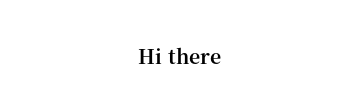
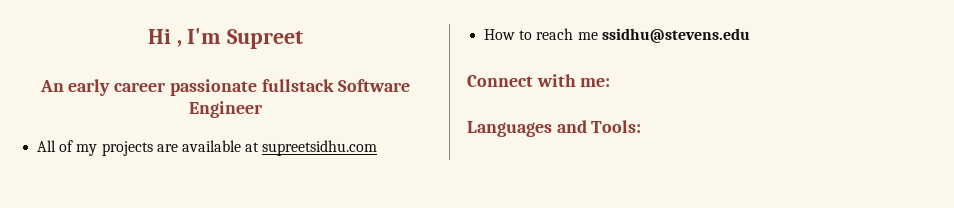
[167,47,221,64] there -> [176,28,304,49] [39,79,411,96] [189,101,263,118] [37,140,378,156] [484,28,750,43] [467,74,611,87] [467,120,642,137] , I'm Supreet // An early career passionate fullstack Software Engineer // All of my projects are available at supreetsidhu.com // How to reach me ssidhu@stevens.edu // Connect with me: // Languages and Tools:

